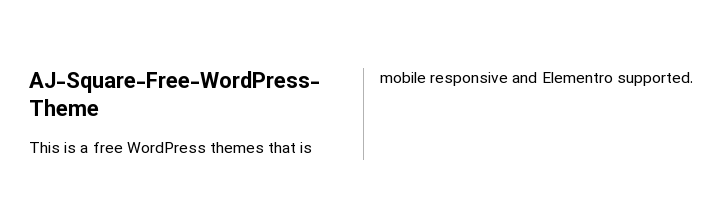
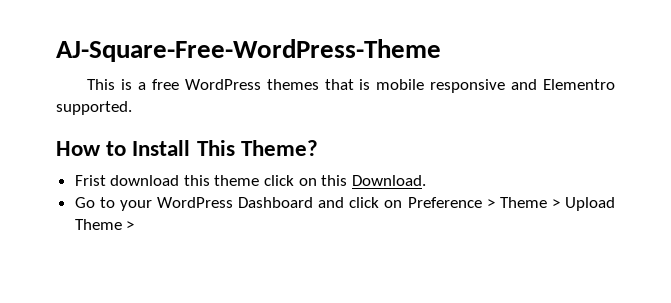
(693, 79) none -> [56,140,318,156] [74,175,426,186] [74,197,616,211] [74,219,135,230] // How to Install This Theme? // Frist download this theme click on this Download. // Go to your WordPress Dashboard and click on Preference > Theme > Upload Theme >

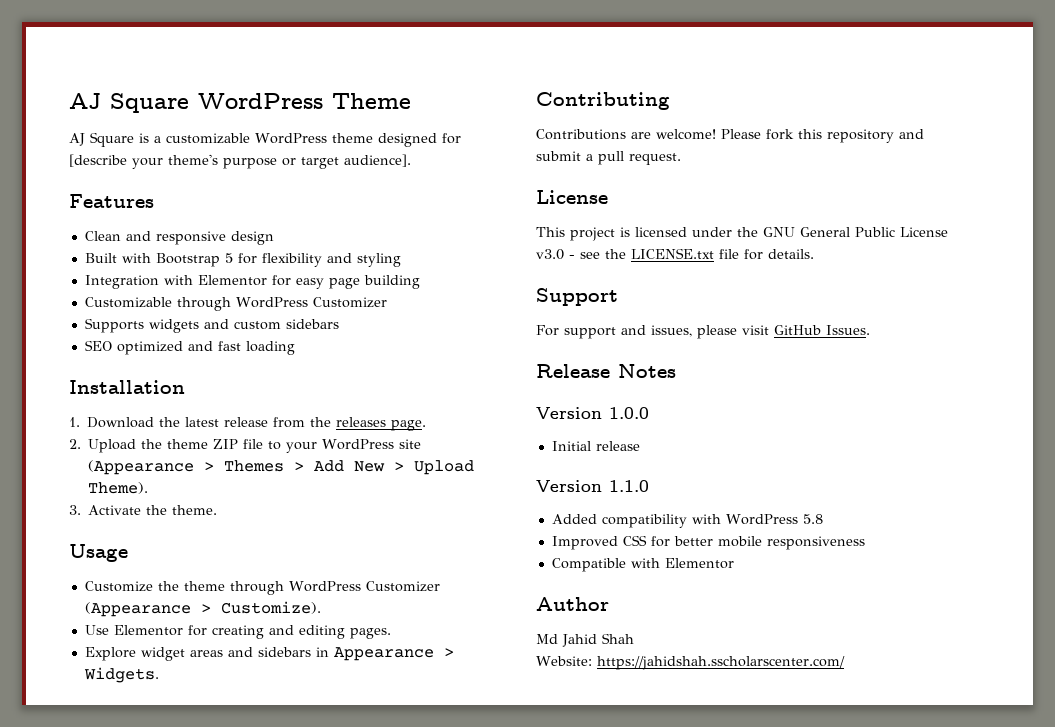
[56,39,441,62] [87,79,615,93] [56,101,132,115] [56,140,318,156] [74,175,426,186] [74,197,616,211] [74,219,135,230] AJ-Square-Free-WordPress-Theme // This is a free WordPress themes that is mobile responsive and Elementro supported. // How to Install This Theme? // Frist download this theme click on this Download. // Go to your WordPress Dashboard and click on Preference > Theme > Upload Theme > -> [69,93,411,113] [69,132,461,147] [69,154,411,169] [69,194,154,208] [84,231,274,245] [84,253,401,267] [84,275,420,289] [84,297,387,311] [84,318,339,333] [84,340,295,355] [69,380,185,394] [69,417,427,431] [69,439,422,453] [88,460,475,475] [88,482,149,494] [69,505,218,515] [69,544,128,562] [84,581,440,595] [84,601,321,617] [84,625,391,639] [84,647,454,661] [83,667,159,683] [536,92,670,110] [536,129,924,143] [536,151,681,165] [536,190,608,204] [536,227,948,241] [536,248,814,260] [536,288,618,306] [536,325,870,339] [536,364,676,378] [536,407,649,419] [551,441,640,451] [536,480,649,492] [551,514,823,528] [551,535,865,550] [551,558,734,572] [536,597,609,611] [536,633,634,647] [536,656,845,670] AJ Square WordPress Theme // AJ Square is a customizable WordPress theme designed for [describe your theme's purpose or target audience]. // Features // Clean and responsive design // Built with Bootstrap 5 for flexibility and styling // Integration with Elementor for easy page building // Customizable through WordPress Customizer // Supports widgets and custom sidebars // SEO optimized and fast loading // Installation // 1. Download the latest release from the releases page. // 2. Upload the theme ZIP file to your WordPress site (Appearance > Themes > Add New > Upload Theme). // 3. Activate the theme. // Usage // Customize the theme through WordPress Customizer (Appearance > Customize). // Use Elementor for creating and editing pages. // Explore widget areas and sidebars in Appearance > Widgets. // Contributing // Contributions are welcome! Please fork this repository and submit a pull request. // License // This project is licensed under the GNU General Public License v3.0 - see the LICENSE.txt file for details. // Support // For support and issues, please visit GitHub Issues. // Release Notes // Version 1.0.0 // Initial release // Version 1.1.0 // Added compatibility with WordPress 5.8 // Improved CSS for better mobile responsiveness // Compatible with Elementor // Author // Md Jahid Shah // Website: https://jahidshah.sscholarscenter.com/

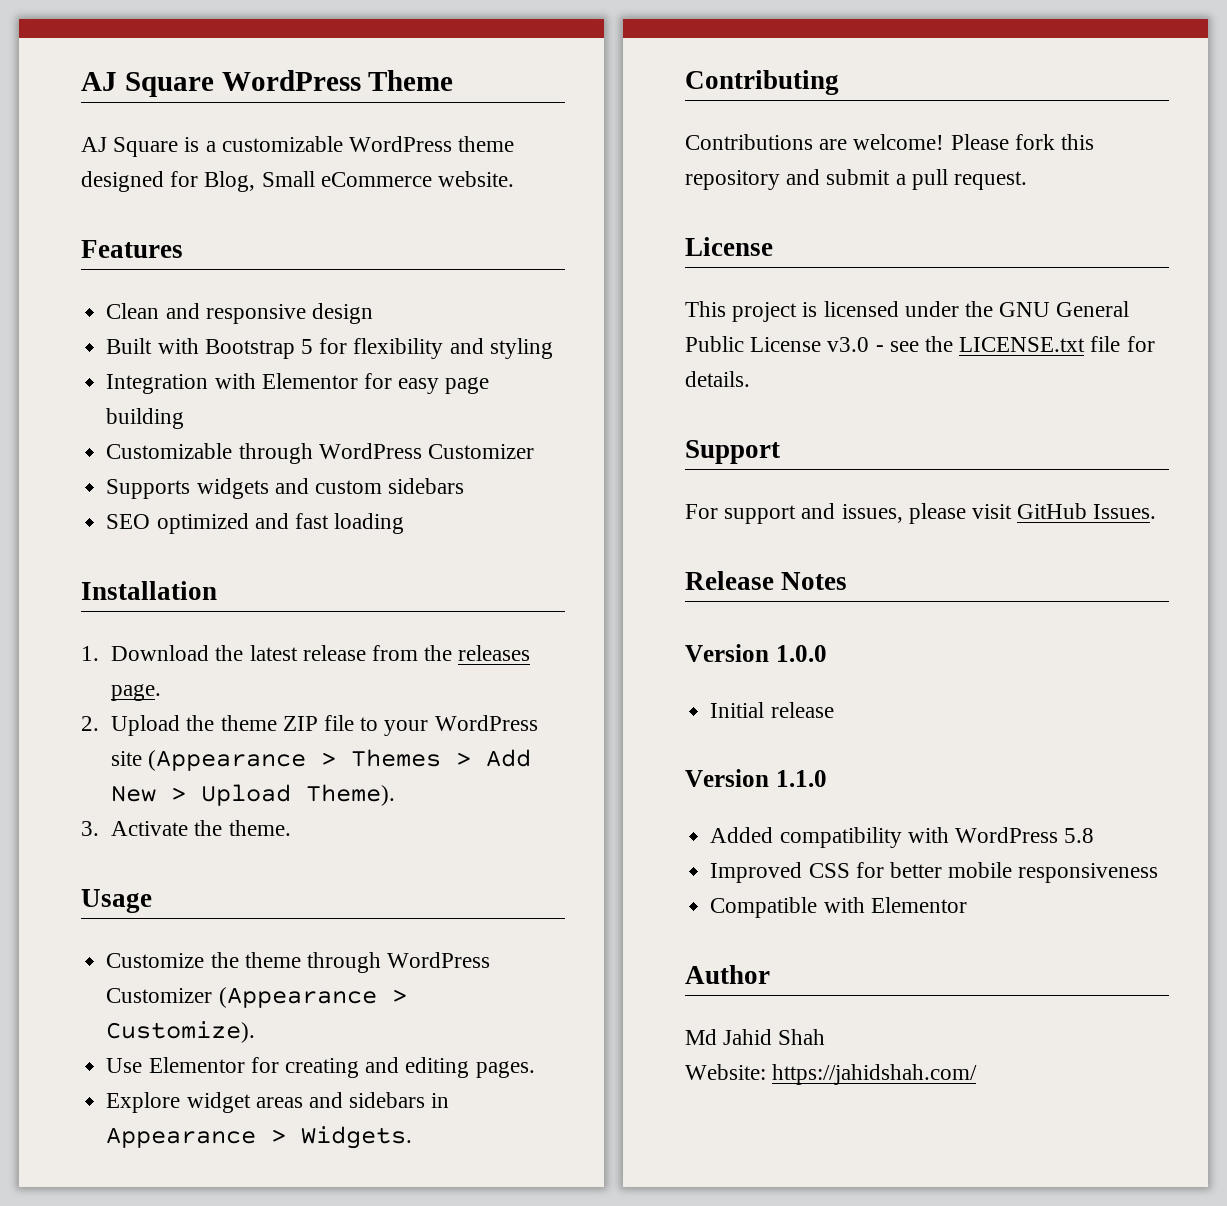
[69,154,411,169] [describe your theme's purpose or target audience]. -> [204,171,515,192] Blog, Small eCommerce website.
[596,656,845,670] https://jahidshah.sscholarscenter.com/ -> [772,1064,978,1085] https://jahidshah.com/

